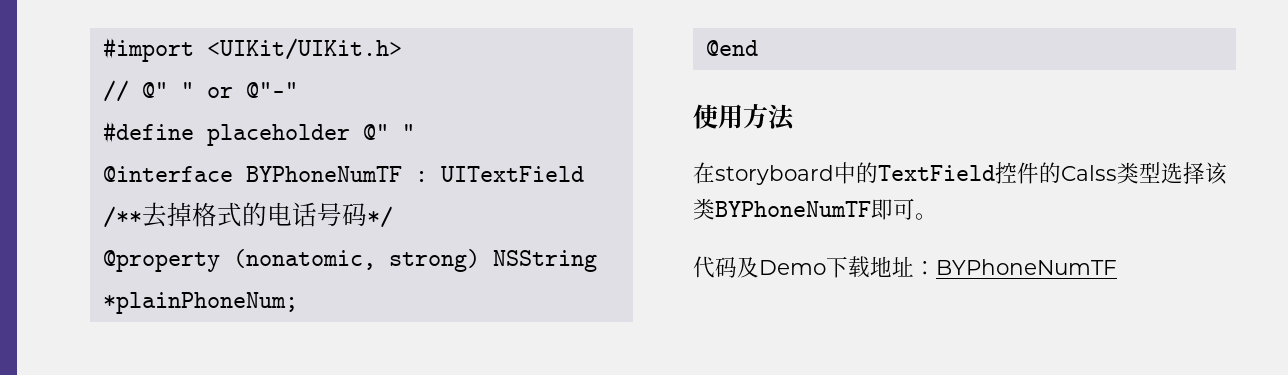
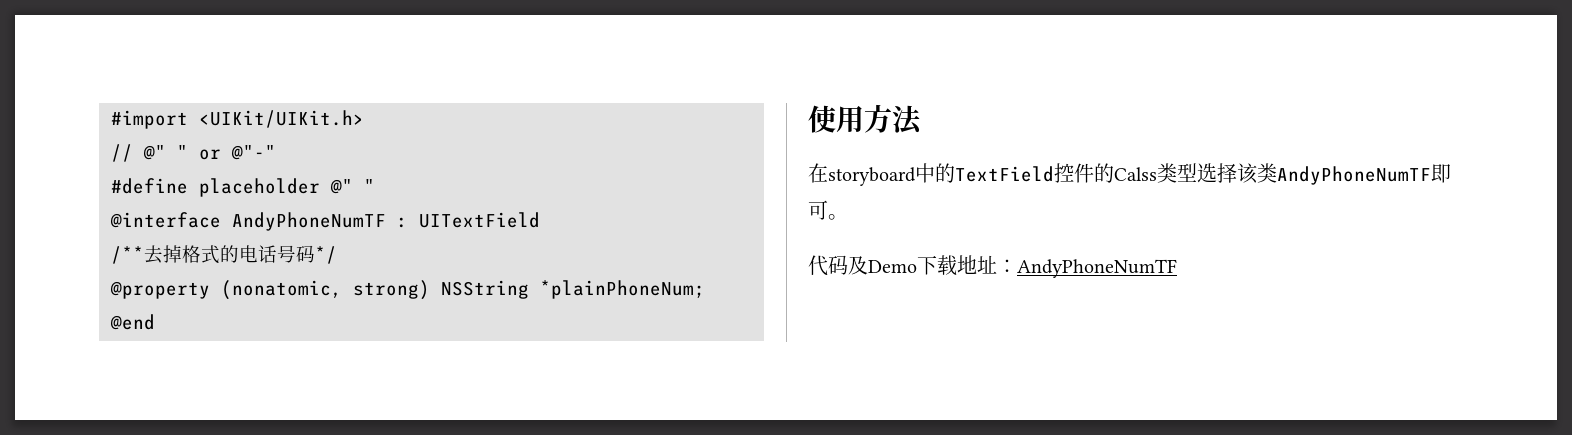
[245,166,402,182] BYPhoneNumTF -> [232,212,386,231] AndyPhoneNumTF
[715,201,871,217] BYPhoneNumTF -> [1277,166,1431,185] AndyPhoneNumTF
[936,259,1117,275] BYPhoneNumTF -> [1017,259,1177,278] AndyPhoneNumTF

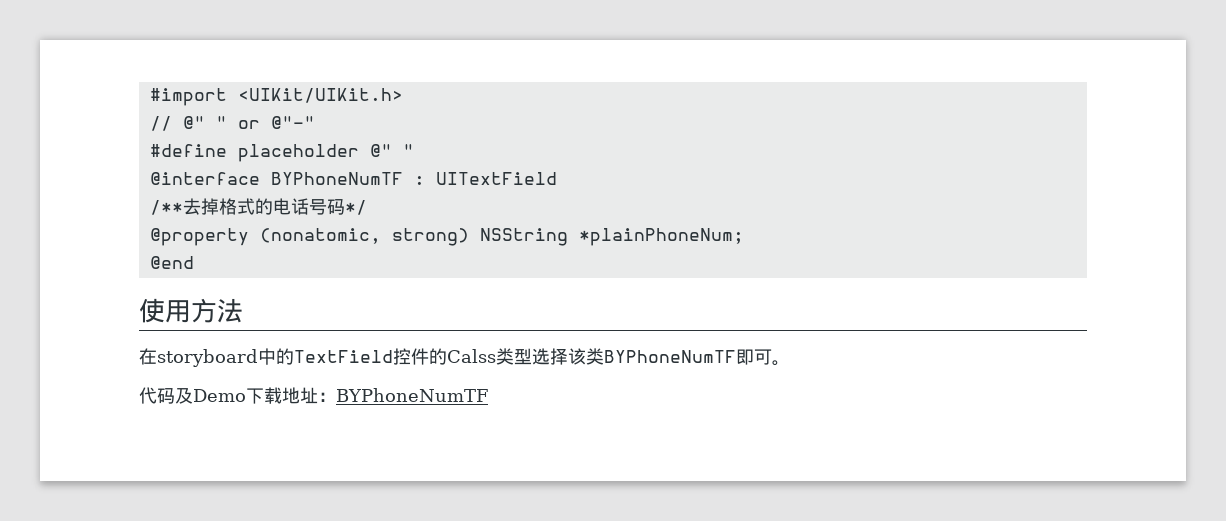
[232,212,386,231] AndyPhoneNumTF -> [270,172,403,185] BYPhoneNumTF
[1277,166,1431,185] AndyPhoneNumTF -> [604,350,736,363] BYPhoneNumTF
[1017,259,1177,278] AndyPhoneNumTF -> [336,388,488,402] BYPhoneNumTF

